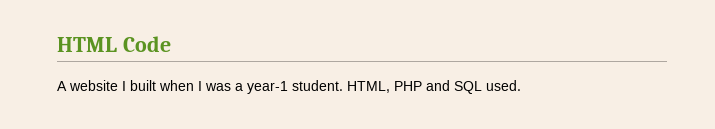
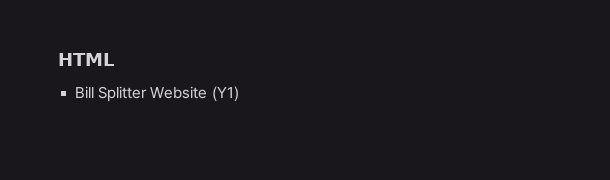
[122,36,171,52] [57,80,521,94] Code // A website I built when I was a year-1 student. HTML, PHP and SQL used. -> [75,86,239,102] // Bill Splitter Website (Y1)

